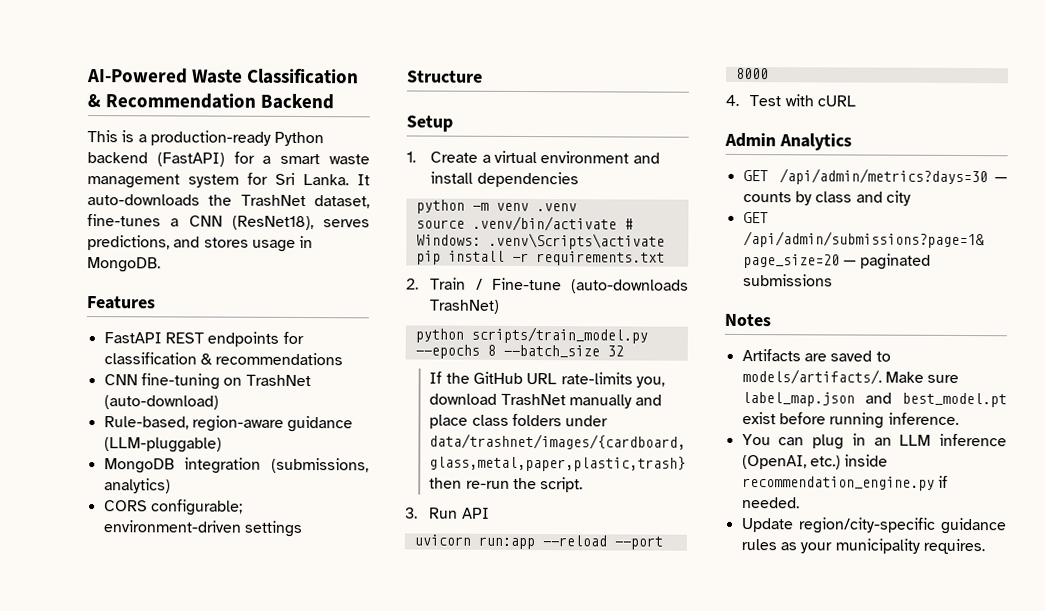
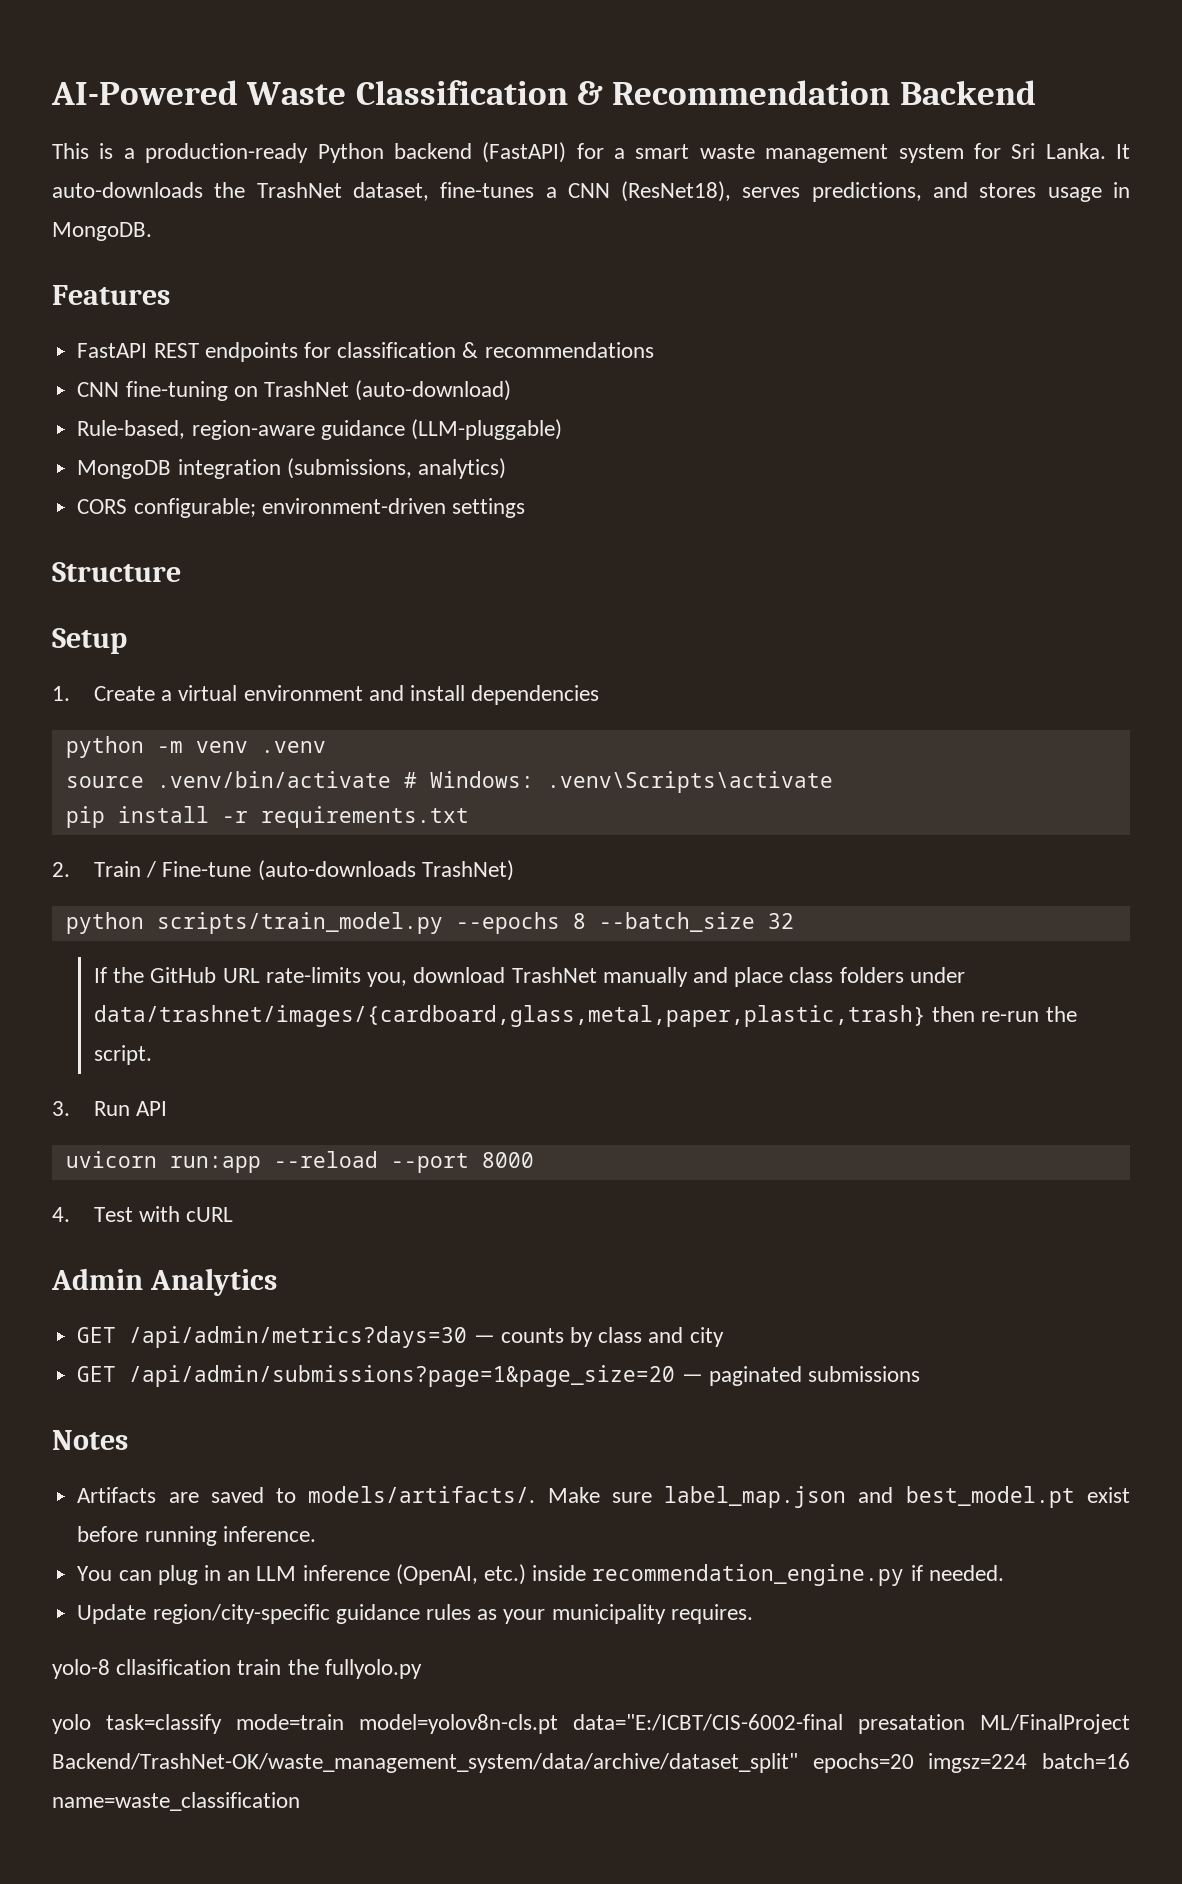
(985, 546) none -> [52,1659,422,1679] [52,1714,1130,1734] [52,1753,1130,1773] [52,1792,300,1811] // yolo-8 cllasification train the fullyolo.py // yolo task=classify mode=train model=yolov8n-cls.pt data="E:/ICBT/CIS-6002-final presatation ML/FinalProject Backend/TrashNet-OK/waste_management_system/data/archive/dataset_split" epochs=20 imgsz=224 batch=16 name=waste_classification

